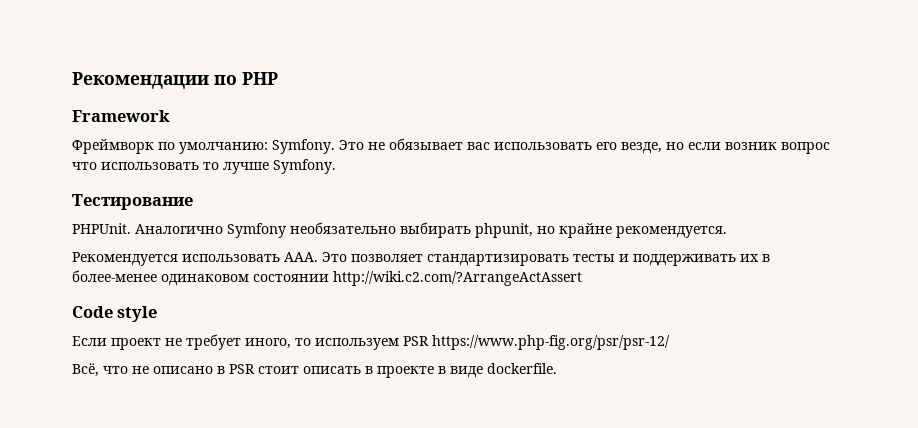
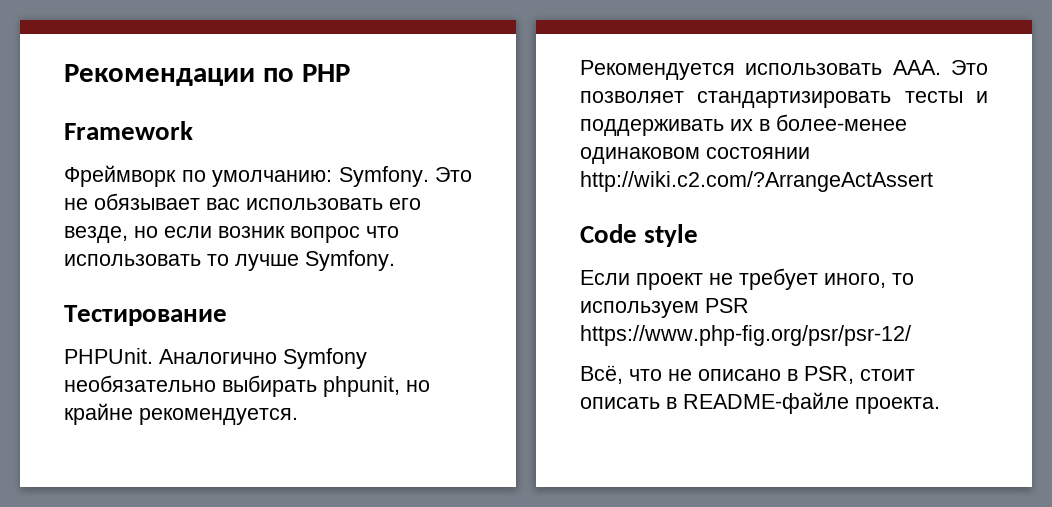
[229,364,255,374] PSR -> [804,366,854,384] PSR,
[377,363,557,378] проекте в виде dockerfile. -> [683,392,940,414] README-файле проекта.

